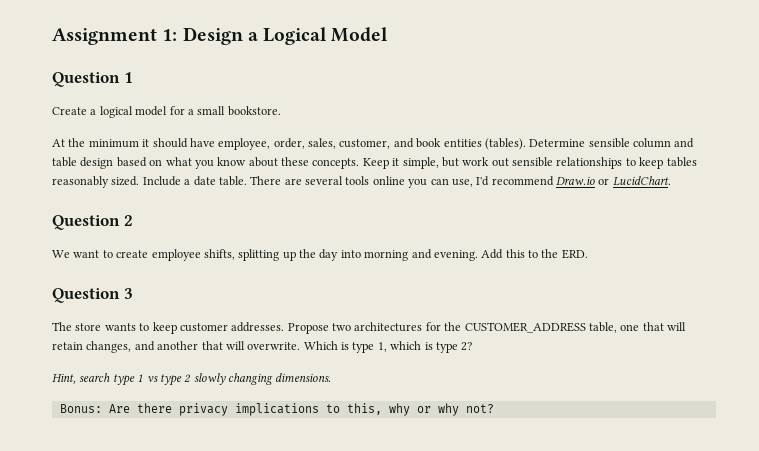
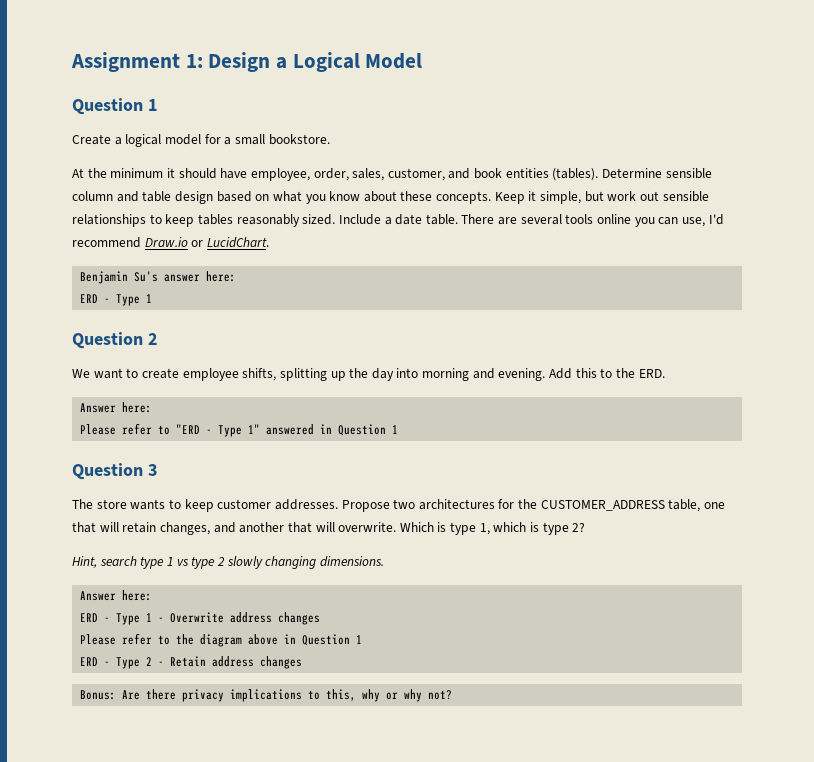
(671, 181) none -> [80,271,237,284] [80,294,153,306] // Benjamin Su's answer here: // ERD - Type 1
(588, 254) none -> [80,402,153,413] [80,423,399,437] // Answer here: // Please refer to "ERD - Type 1" answered in Question 1
(332, 377) none -> [80,590,153,601] [80,612,321,625] [80,633,363,647] [80,656,303,669] // Answer here: // ERD - Type 1 - Overwrite address changes // Please refer to the diagram above in Question 1 // ERD - Type 2 - Retain address changes

